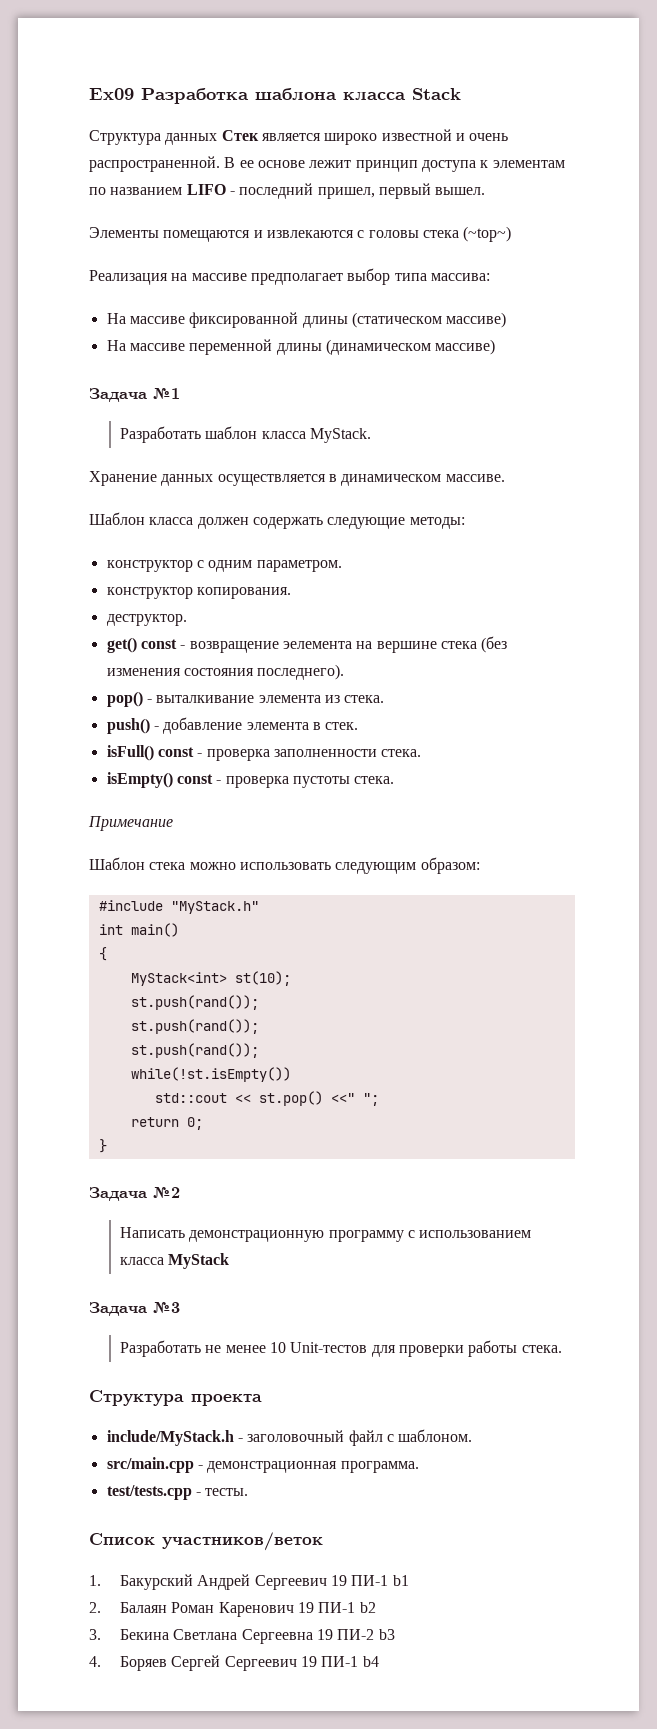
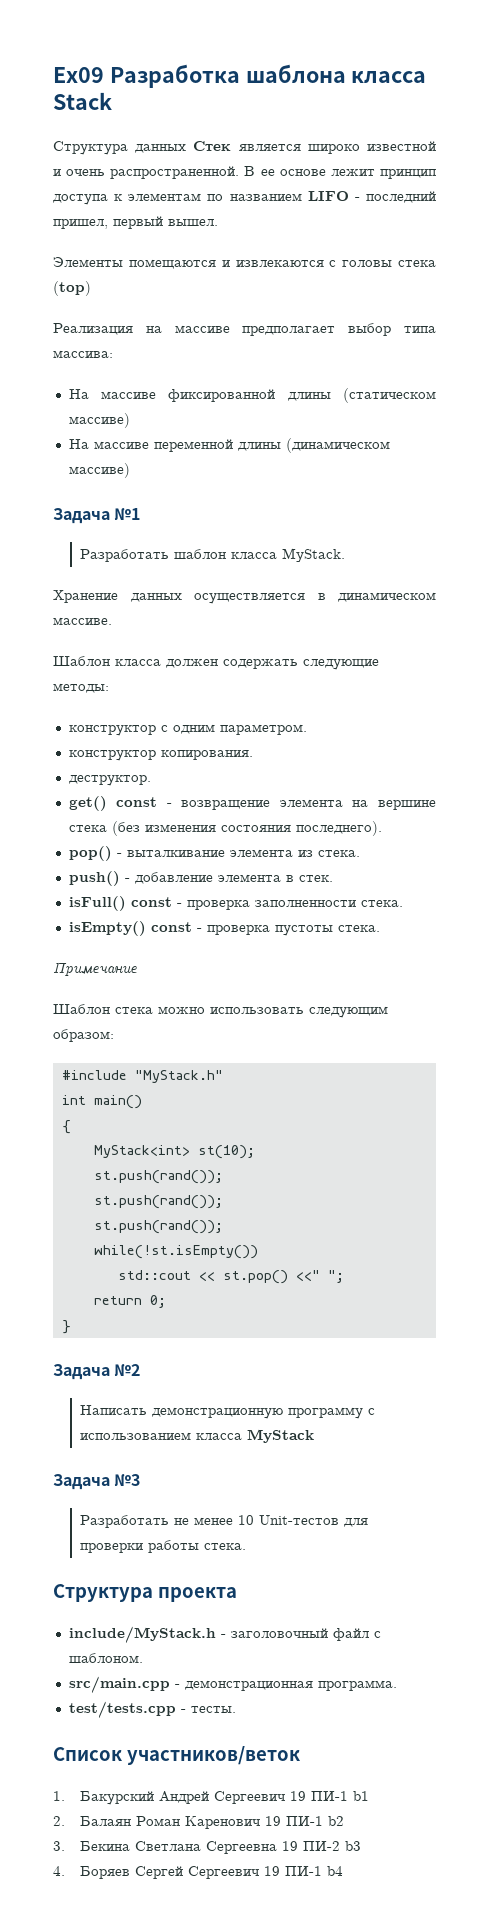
[463,226,512,242] (~top~) -> [53,281,91,296] (top)
[282,641,352,649] эелемента -> [279,799,343,807] элемента

